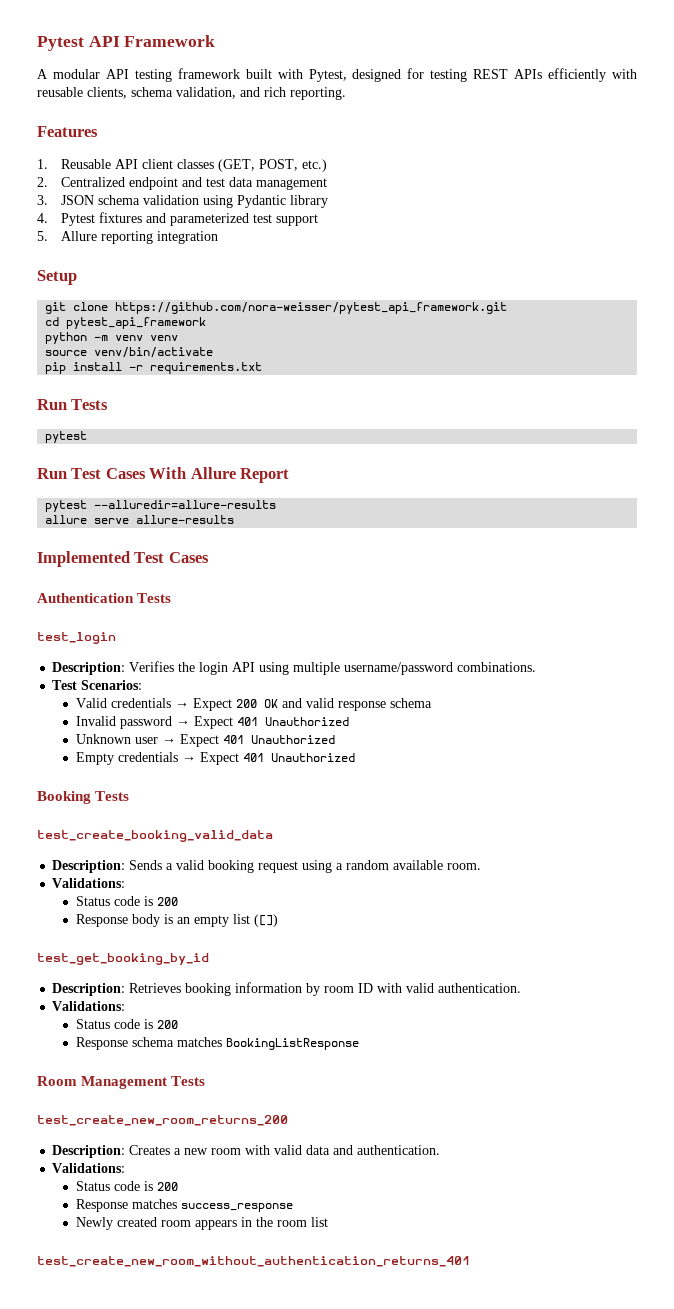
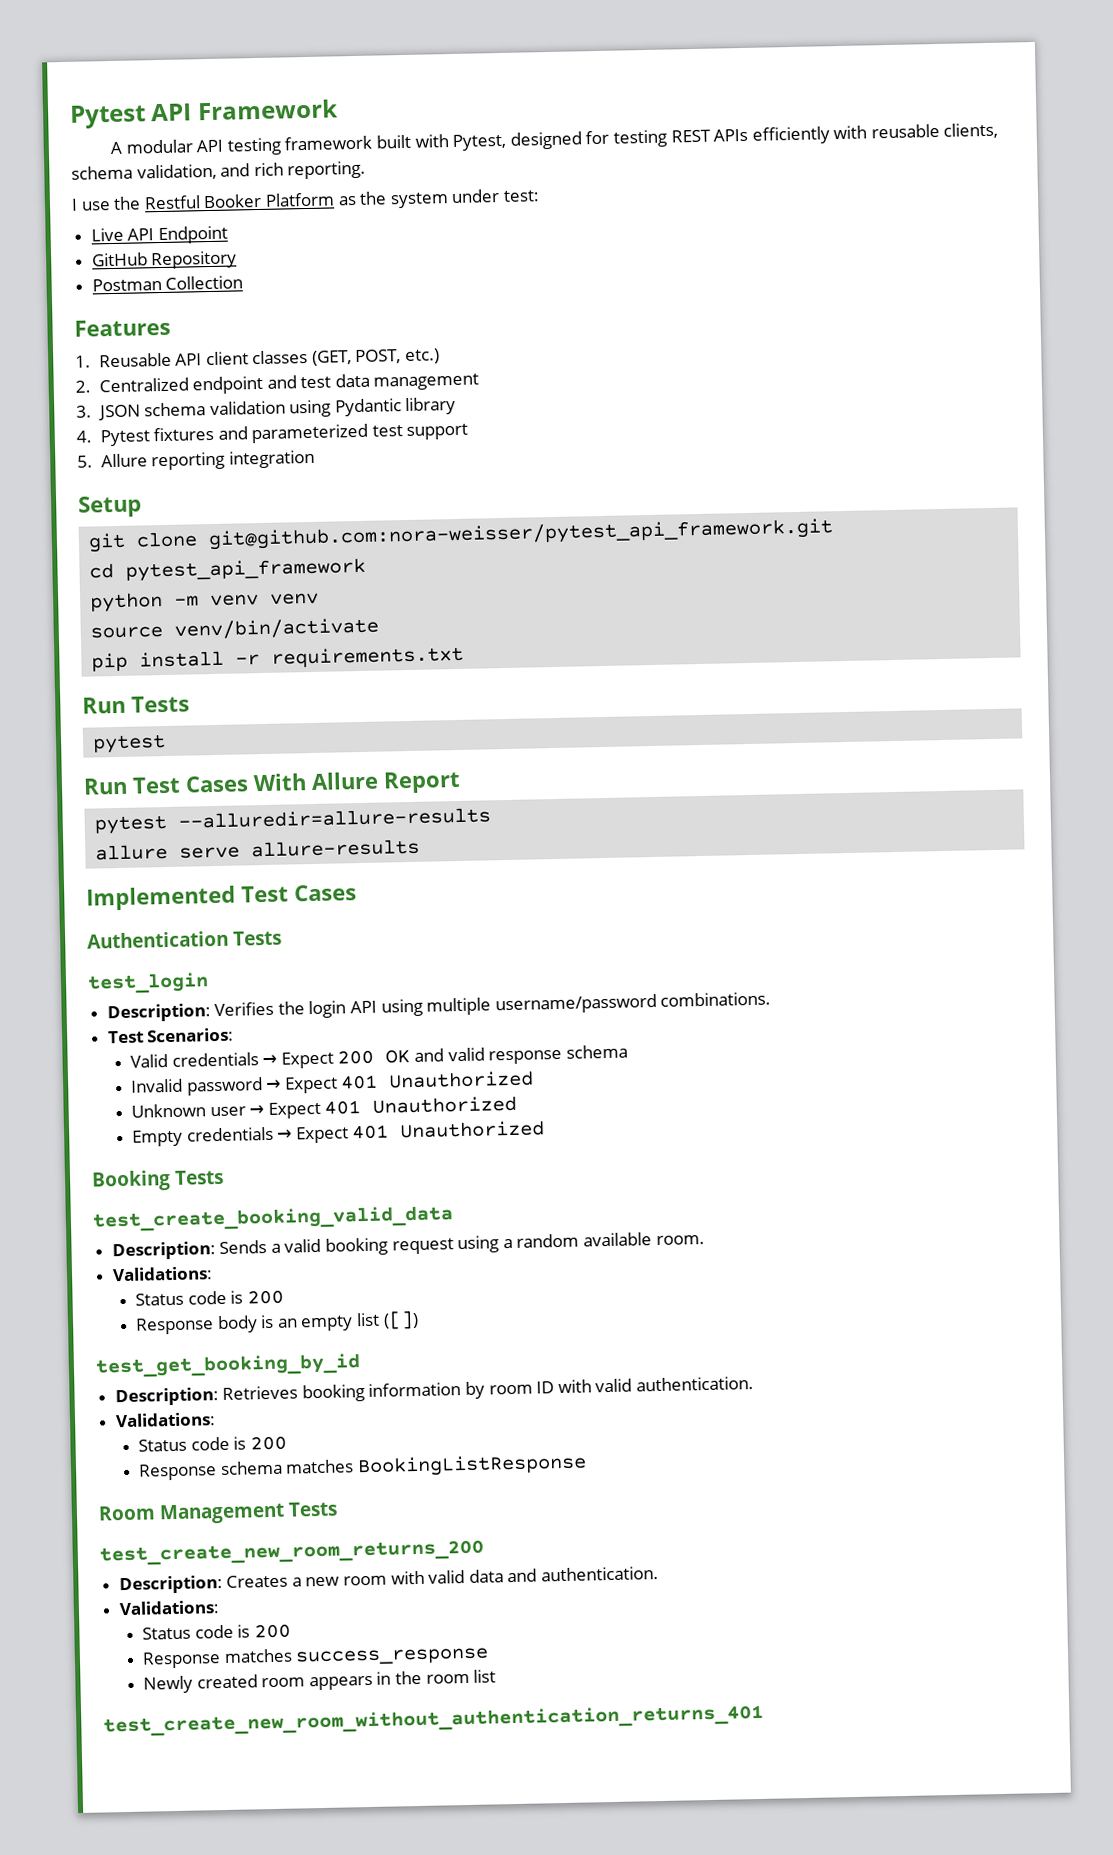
(346, 93) none -> [71,189,540,211] [90,225,228,245] [91,250,238,270] [91,275,244,292] // I use the Restful Booker Platform as the system under test: // Live API Endpoint // GitHub Repository // Postman Collection
[115,302,508,314] https://github.com/nora-weisser/pytest_api_framework.git -> [208,518,835,551] git@github.com:nora-weisser/pytest_api_framework.git

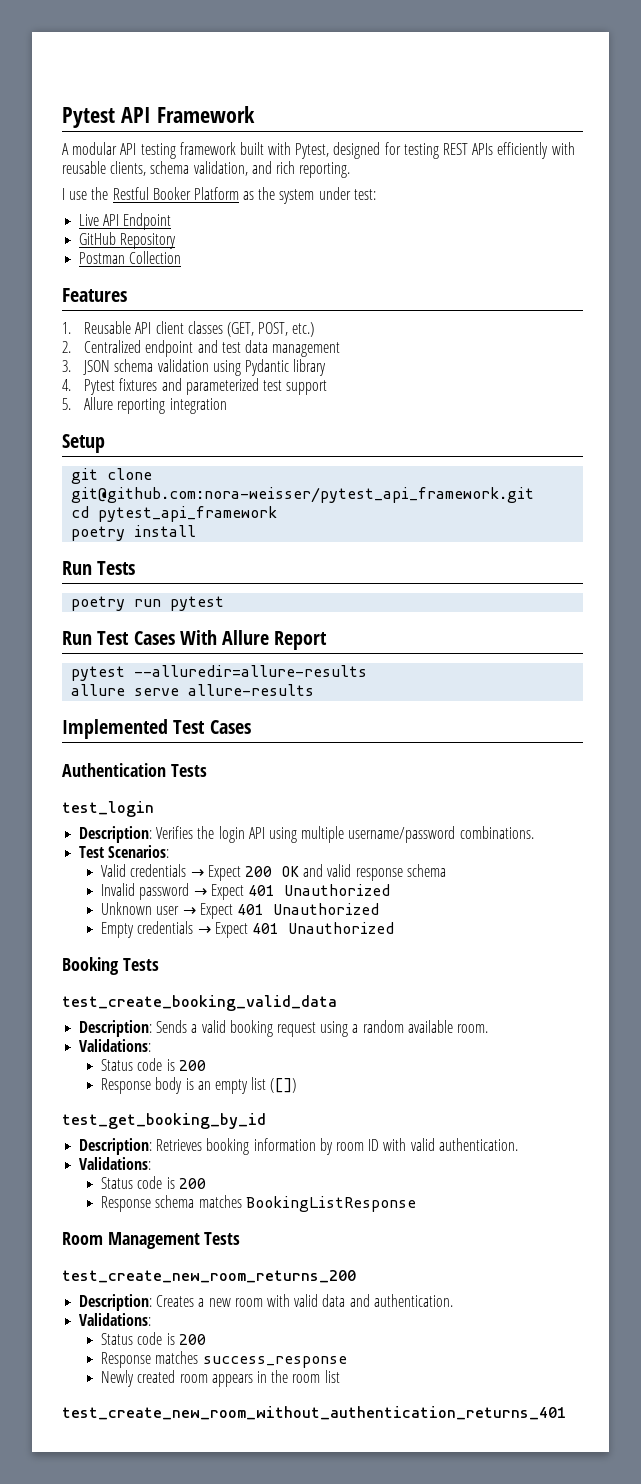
[90,592,320,613] [90,617,380,640] [91,652,129,672] python -m venv venv // source venv/bin/activate // pip -> [71,526,126,541] poetry
[235,645,465,668] -r requirements.txt -> (197, 531) none
(190, 704) none -> [71,596,162,611] poetry run

